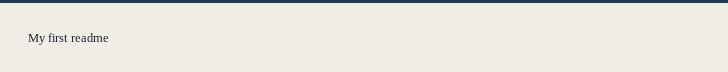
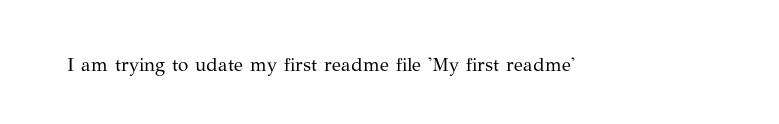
[28,33,109,45] My first readme -> [67,57,575,76] I am trying to udate my first readme file 'My first readme'

